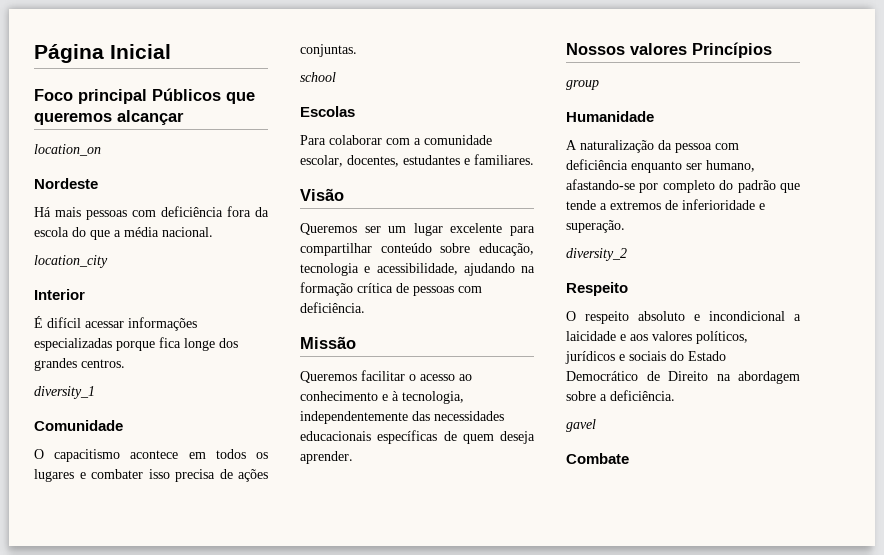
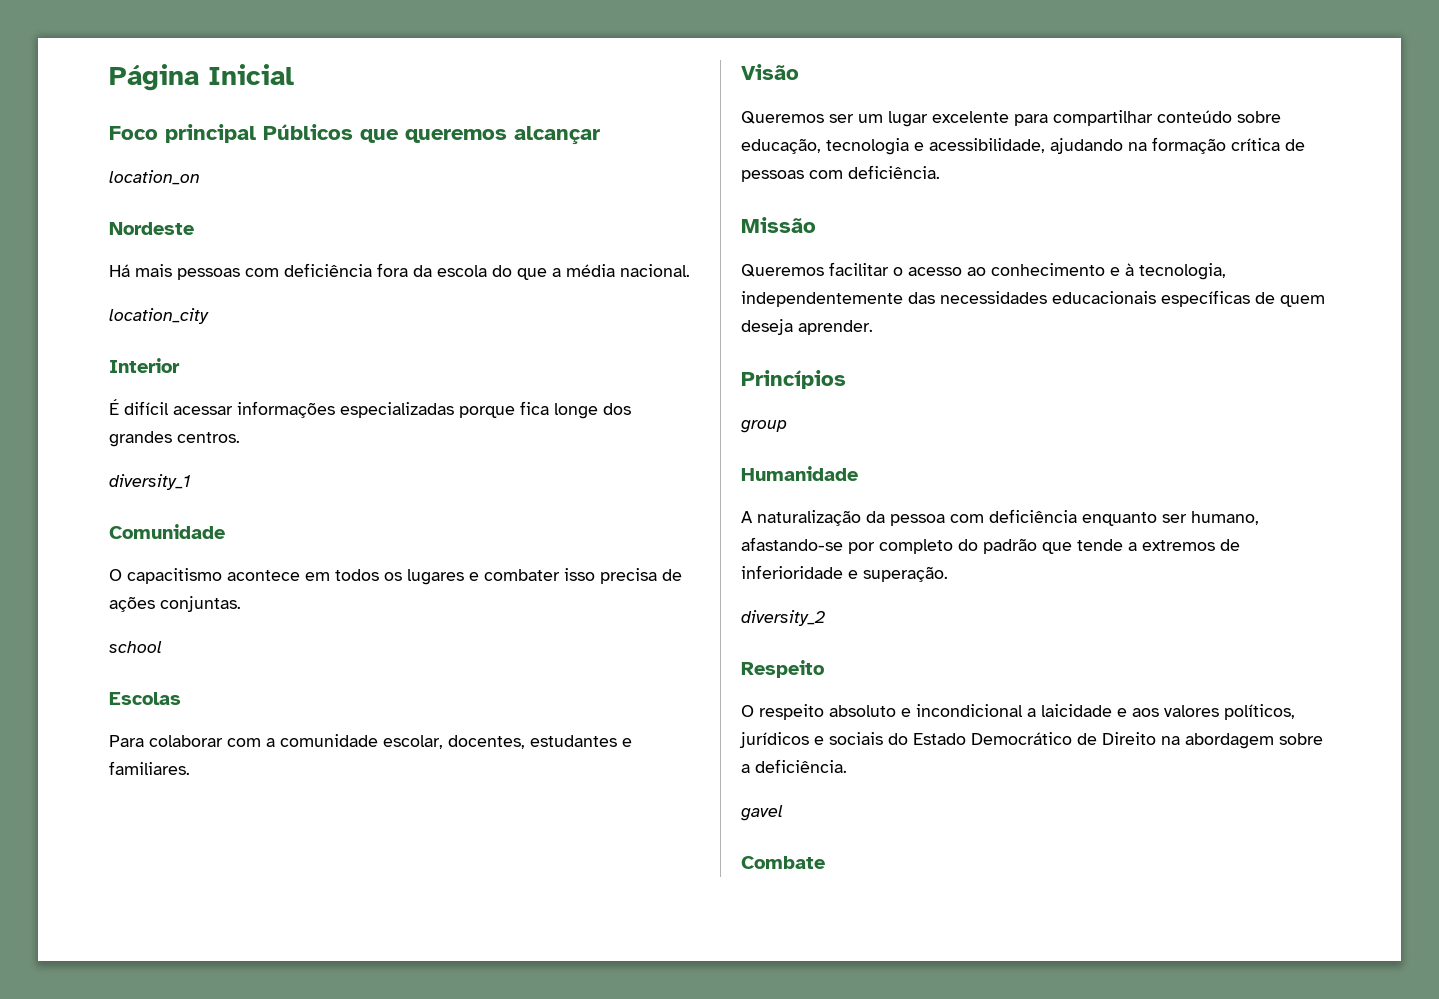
[566,43,687,55] Nossos valores -> (873, 327) none

